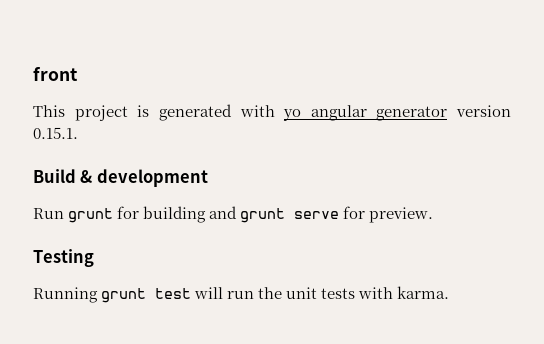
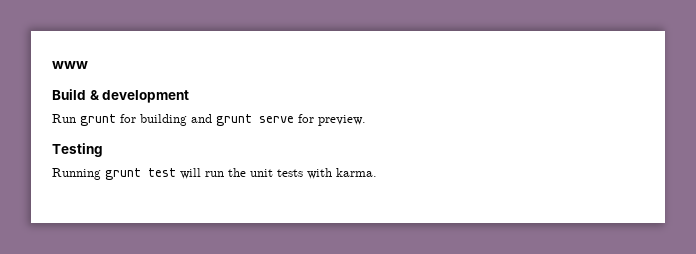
[33,66,78,81] [33,104,511,121] [33,127,78,139] front // This project is generated with yo angular generator version 0.15.1. -> [52,61,88,69] www

